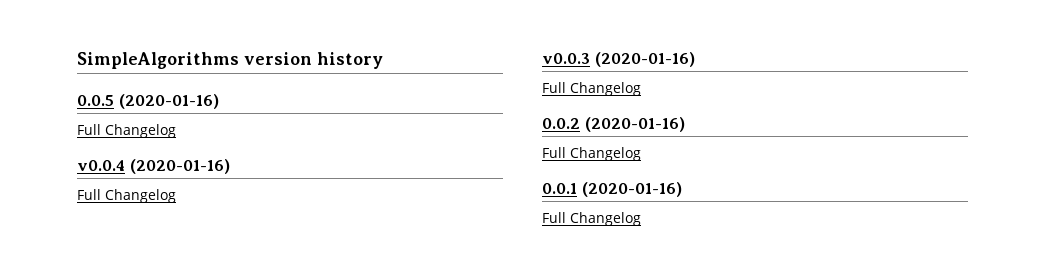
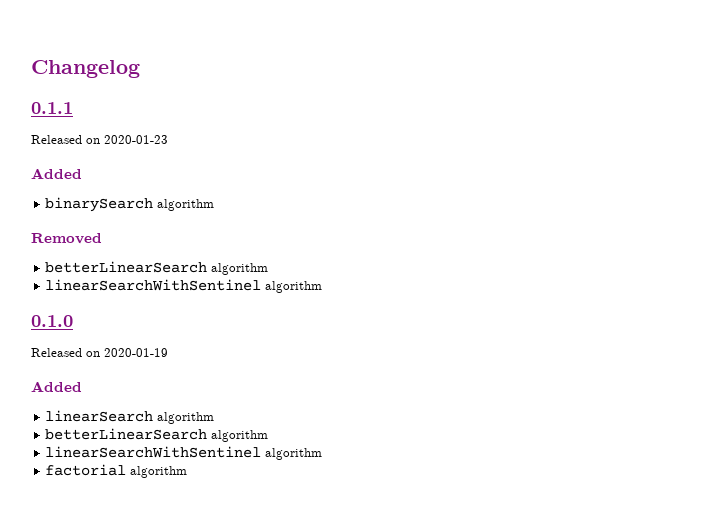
[77,52,383,69] [77,94,219,109] [77,124,176,138] [77,159,230,174] [77,189,176,203] [542,52,695,67] [542,82,641,96] [542,117,685,132] [542,147,641,161] [542,182,682,197] [542,212,641,226] SimpleAlgorithms version history // 0.0.5 (2020-01-16) // Full Changelog // v0.0.4 (2020-01-16) // Full Changelog // v0.0.3 (2020-01-16) // Full Changelog // 0.0.2 (2020-01-16) // Full Changelog // 0.0.1 (2020-01-16) // Full Changelog -> [31,60,140,78] [31,102,73,114] [31,135,168,144] [31,168,82,179] [45,197,215,212] [31,233,102,244] [45,261,269,275] [45,279,323,293] [31,315,73,327] [31,348,168,357] [31,381,82,392] [45,410,215,424] [45,428,269,442] [45,446,323,460] [45,464,188,478] Changelog // 0.1.1 // Released on 2020-01-23 // Added // binarySearch algorithm // Removed // betterLinearSearch algorithm // linearSearchWithSentinel algorithm // 0.1.0 // Released on 2020-01-19 // Added // linearSearch algorithm // betterLinearSearch algorithm // linearSearchWithSentinel algorithm // factorial algorithm

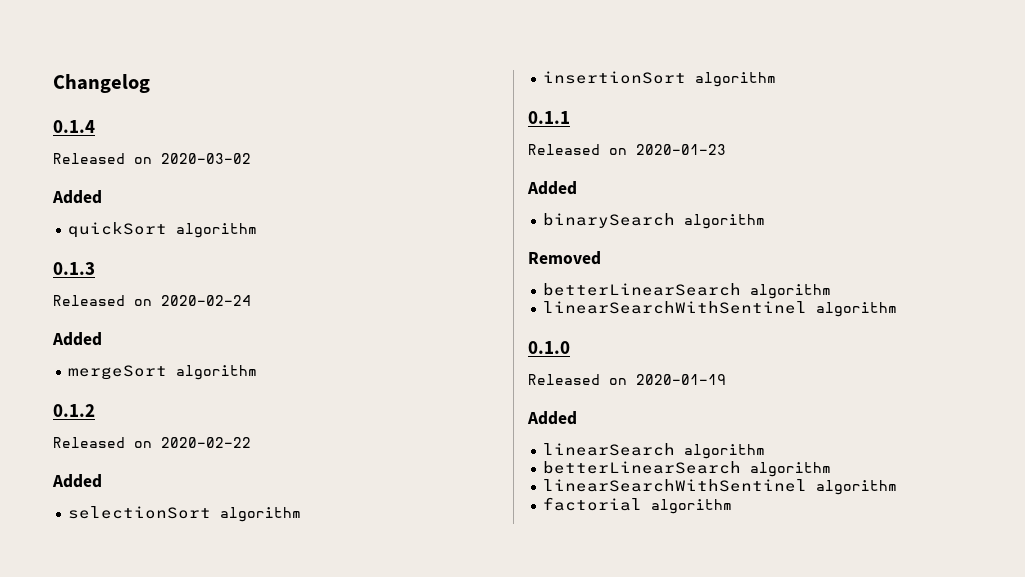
(140, 69) none -> [53,120,95,133] [53,153,251,164] [52,190,102,204] [68,222,258,238] [53,262,95,275] [53,295,251,306] [52,332,102,346] [68,365,258,380] [53,404,95,417] [53,437,251,448] [52,474,102,488] [68,506,302,522] [543,71,777,87] // 0.1.4 // Released on 2020-03-02 // Added // quickSort algorithm // 0.1.3 // Released on 2020-02-24 // Added // mergeSort algorithm // 0.1.2 // Released on 2020-02-22 // Added // selectionSort algorithm // insertionSort algorithm

